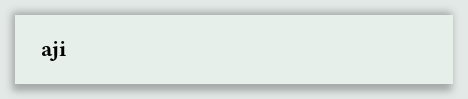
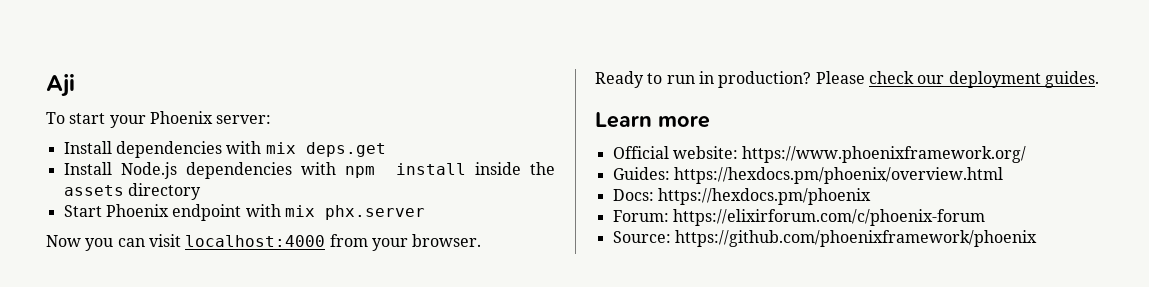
[41,41,66,61] aji -> [46,74,75,97] [46,111,272,128] [63,141,386,158] [63,162,555,179] [63,183,201,200] [63,204,425,221] [46,234,482,251] [595,71,1099,88] [595,112,710,128] [612,146,1027,163] [612,167,1003,184] [612,188,871,205] [612,209,985,226] [612,230,1037,247] Aji // To start your Phoenix server: // Install dependencies with mix deps.get // Install Node.js dependencies with npm install inside the assets directory // Start Phoenix endpoint with mix phx.server // Now you can visit localhost:4000 from your browser. // Ready to run in production? Please check our deployment guides. // Learn more // Official website: https://www.phoenixframework.org/ // Guides: https://hexdocs.pm/phoenix/overview.html // Docs: https://hexdocs.pm/phoenix // Forum: https://elixirforum.com/c/phoenix-forum // Source: https://github.com/phoenixframework/phoenix

